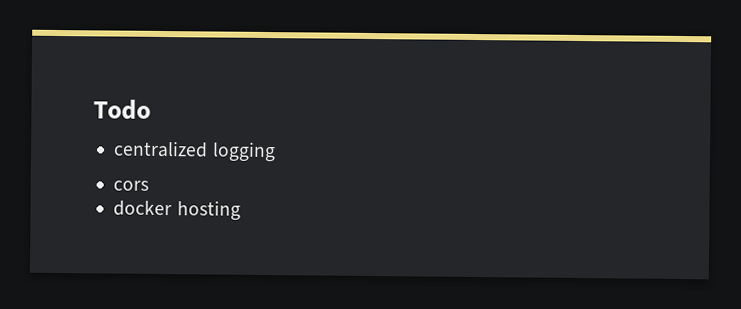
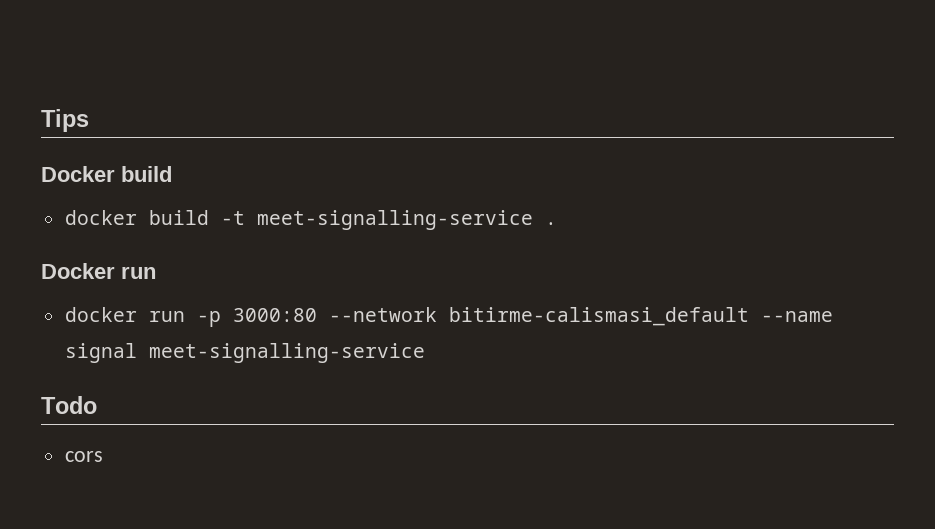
(93, 109) none -> [41,109,89,132] [41,166,172,182] [64,210,557,230] [41,263,156,279] [64,307,833,327] [64,343,425,363] Tips // Docker build // docker build -t meet-signalling-service . // Docker run // docker run -p 3000:80 --network bitirme-calismasi_default --name signal meet-signalling-service //
[113,140,276,163] // centralized logging -> (97, 405) none
[113,200,241,221] // docker hosting -> (103, 456) none

